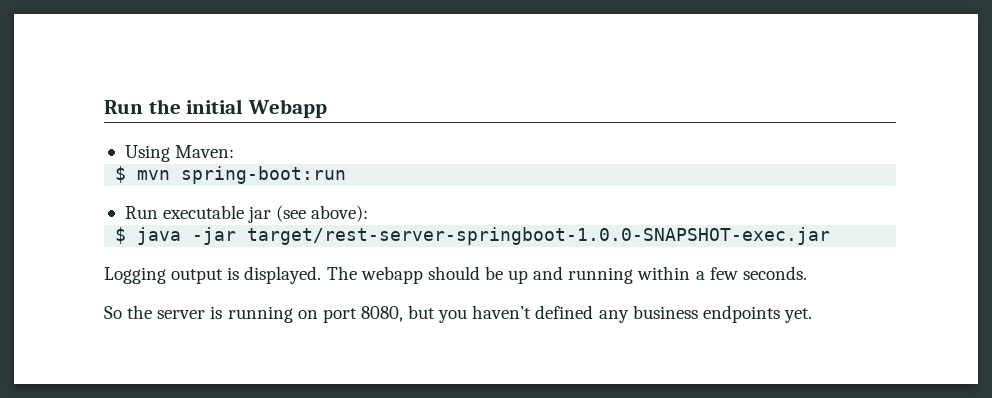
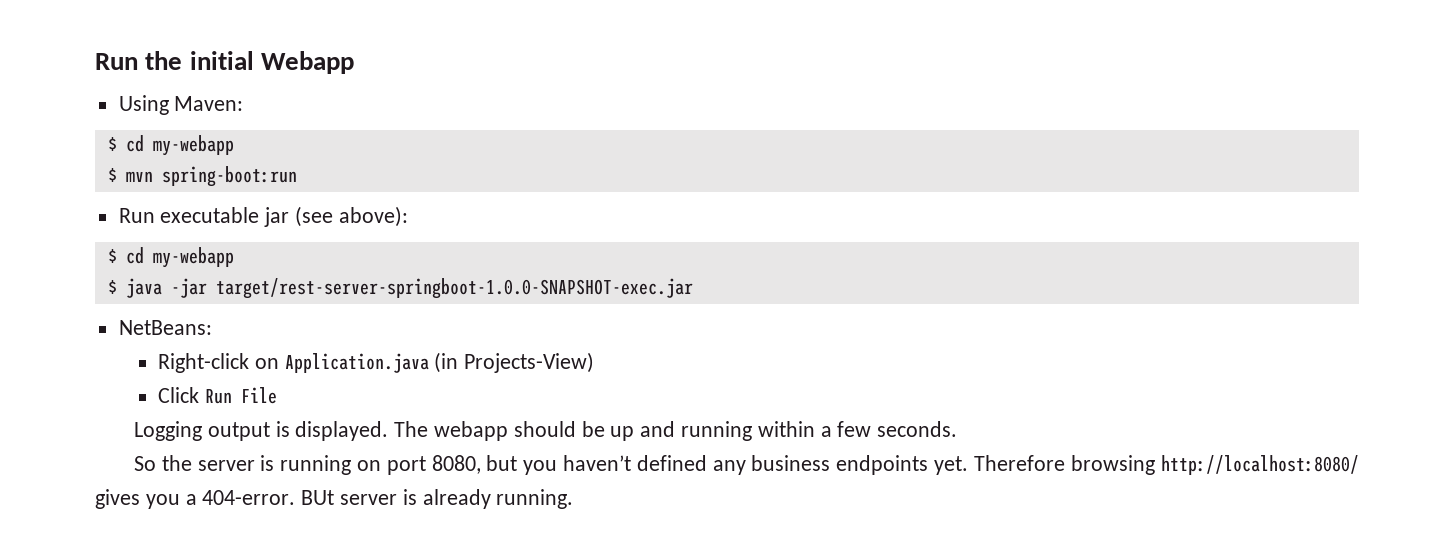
(235, 151) none -> [107,135,234,156] // $ cd my-webapp
(369, 213) none -> [107,247,234,268] // $ cd my-webapp
(831, 236) none -> [118,320,212,335] [158,352,595,373] [158,387,277,404] // NetBeans: // Right-click on Application.java (in Projects-View) // Click Run File
(812, 315) none -> [973,455,1359,475] [95,489,574,509] Therefore browsing http://localhost:8080/ gives you a 404-error. BUt server is already running.

